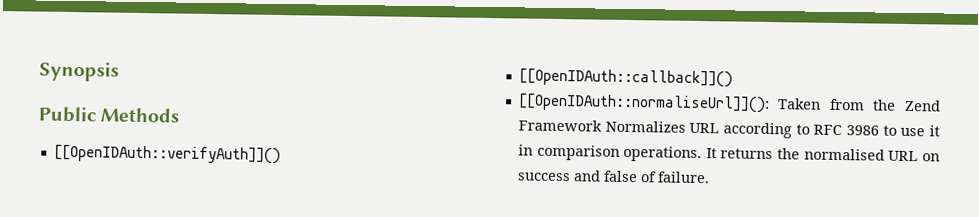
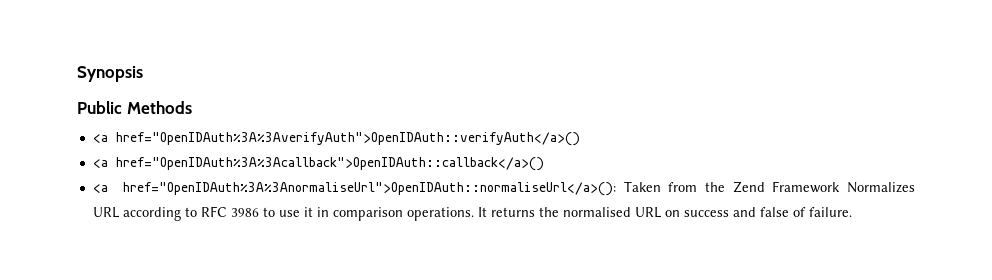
[53,144,281,165] [518,68,733,88] [517,93,770,113] [[OpenIDAuth::verifyAuth]]() // [[OpenIDAuth::callback]]() // [[OpenIDAuth::normaliseUrl]](): -> [92,132,580,146] [92,157,544,171] [92,182,617,196] <a href="OpenIDAuth%3A%3AverifyAuth">OpenIDAuth::verifyAuth</a>() // <a href="OpenIDAuth%3A%3Acallback">OpenIDAuth::callback</a>() // <a href="OpenIDAuth%3A%3AnormaliseUrl">OpenIDAuth::normaliseUrl</a>():

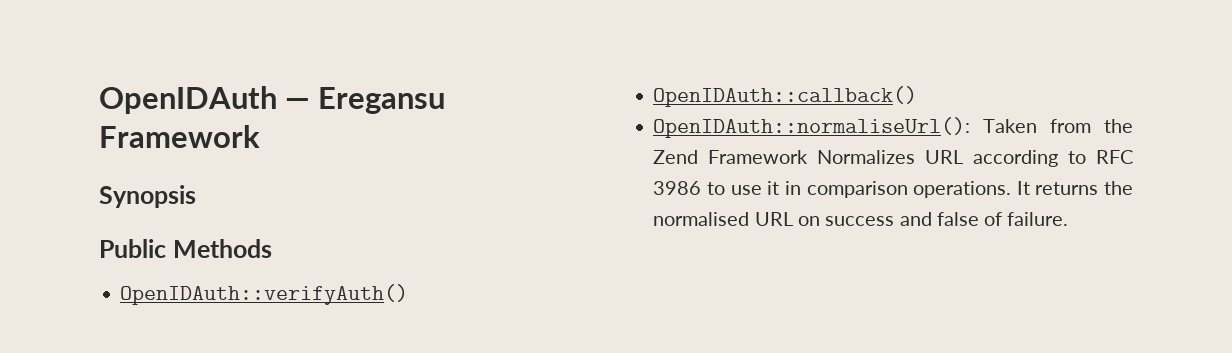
(77, 74) none -> [99,86,446,114] [99,125,260,148] OpenIDAuth — Eregansu Framework //
[92,132,580,146] [92,157,544,171] [92,182,617,196] <a href="OpenIDAuth%3A%3AverifyAuth">OpenIDAuth::verifyAuth</a>() // <a href="OpenIDAuth%3A%3Acallback">OpenIDAuth::callback</a>() // <a href="OpenIDAuth%3A%3AnormaliseUrl">OpenIDAuth::normaliseUrl</a>(): -> [120,284,409,305] [653,86,918,107] [653,117,971,138] OpenIDAuth::verifyAuth() // OpenIDAuth::callback() // OpenIDAuth::normaliseUrl():

